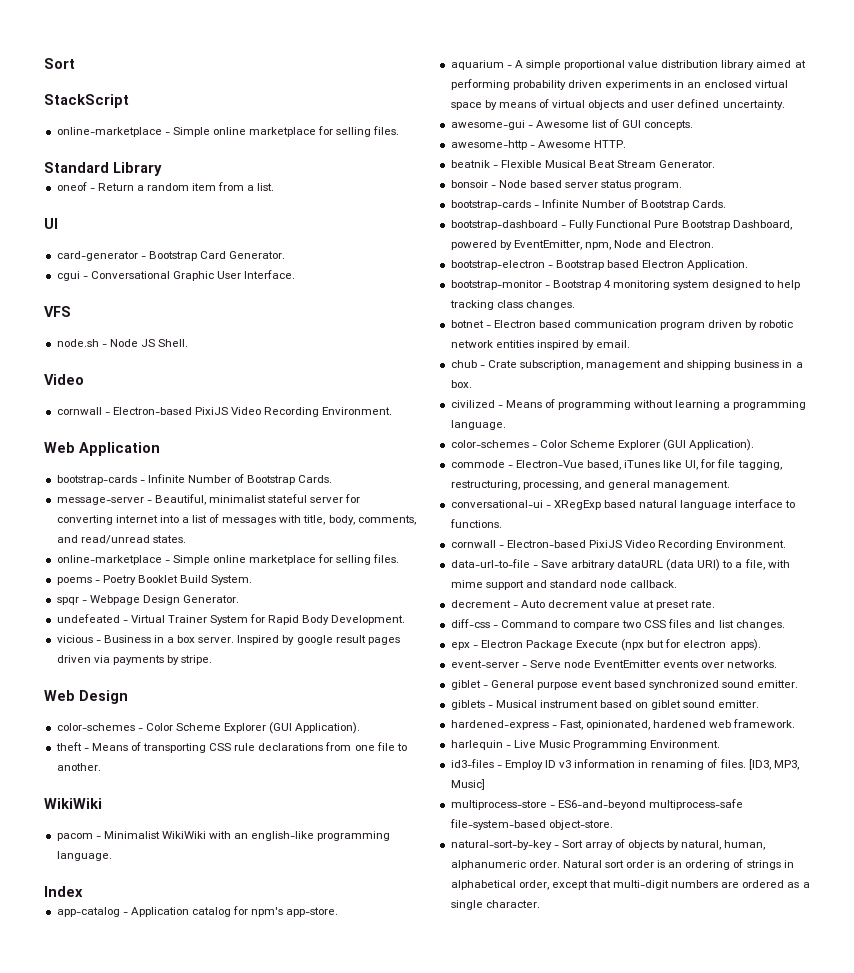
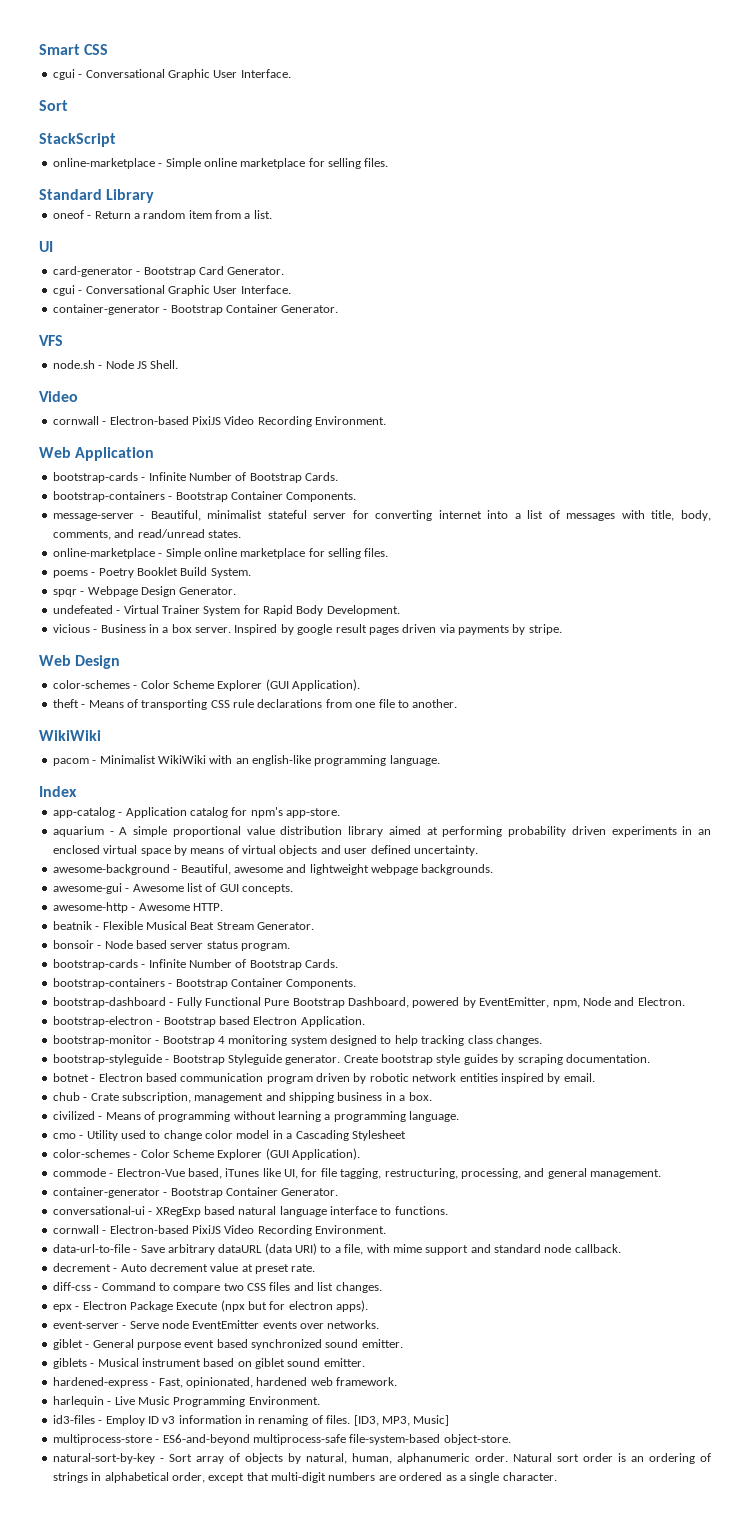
(44, 63) none -> [39,44,109,55] [52,69,291,80] Smart CSS // cgui - Conversational Graphic User Interface. //
(296, 274) none -> [52,304,339,315] // container-generator - Bootstrap Container Generator.
(333, 479) none -> [52,491,357,502] // bootstrap-containers - Bootstrap Container Components.
(785, 105) none -> [52,864,494,875] // awesome-background - Beautiful, awesome and lightweight webpage backgrounds.
(727, 204) none -> [52,978,357,989] // bootstrap-containers - Bootstrap Container Components.
(575, 305) none -> [52,1054,650,1065] // bootstrap-styleguide - Bootstrap Styleguide generator. Create bootstrap style guides by scraping documentation.
(506, 425) none -> [52,1130,406,1141] // cmo - Utility used to change color model in a Cascading Stylesheet
(731, 485) none -> [52,1187,339,1198] // container-generator - Bootstrap Container Generator.

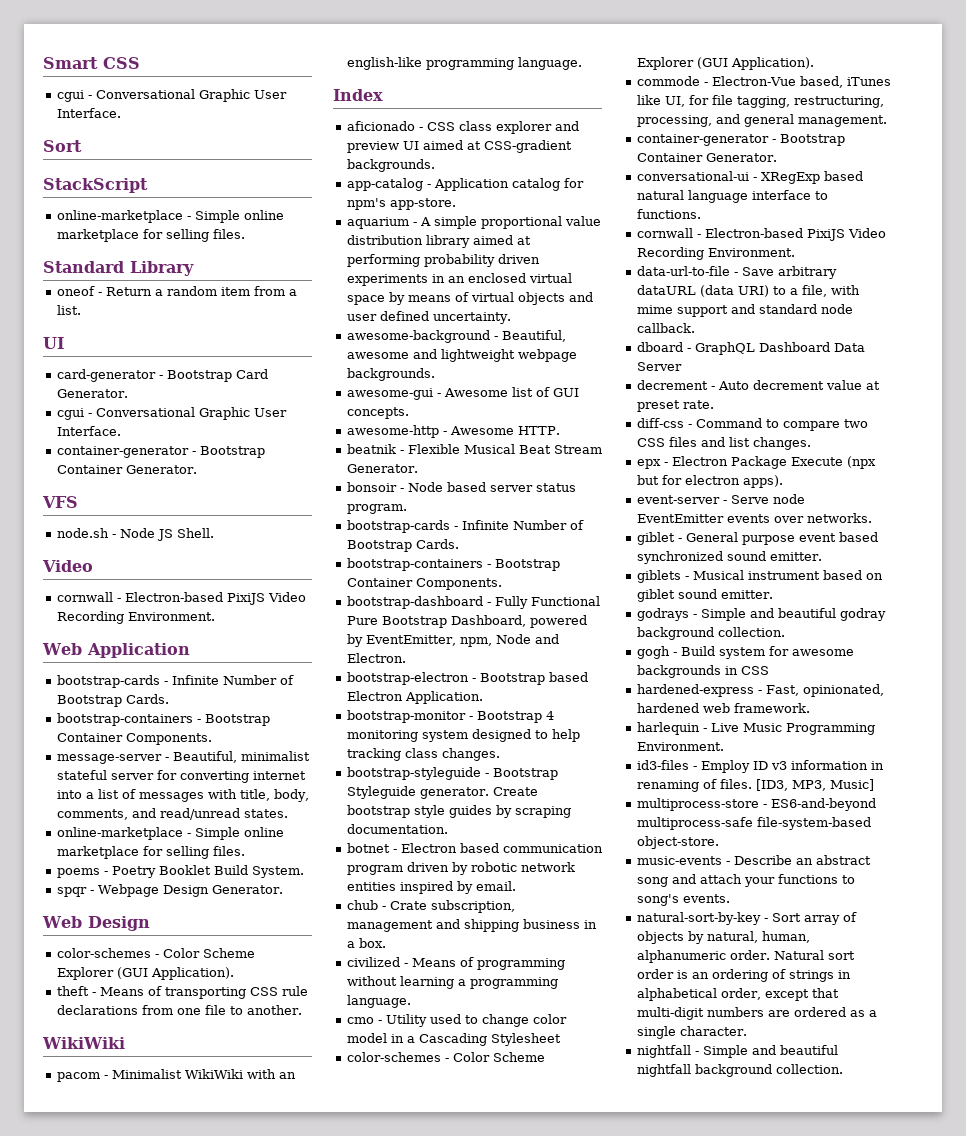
[52,605,400,616] [52,624,562,635] // undefeated - Virtual Trainer System for Rapid Body Development. // vicious - Business in a box server. Inspired by google result pages driven via payments by stripe. -> (283, 889) none
(77, 791) none -> [346,121,579,134] [346,140,572,153] [346,159,435,172] // aficionado - CSS class explorer and preview UI aimed at CSS-gradient backgrounds.
(621, 1248) none -> [636,342,865,355] [636,362,682,371] // dboard - GraphQL Dashboard Data Server
(365, 1362) none -> [636,608,886,621] [636,627,785,640] [636,646,854,659] [636,665,769,678] // godrays - Simple and beautiful godray background collection. // gogh - Build system for awesome backgrounds in CSS
(511, 1439) none -> [636,855,871,865] [636,874,855,887] [636,894,730,906] // music-events - Describe an abstract song and attach your functions to song's events.
(557, 1476) none -> [636,1045,838,1058] [636,1064,843,1077] // nightfall - Simple and beautiful nightfall background collection.

